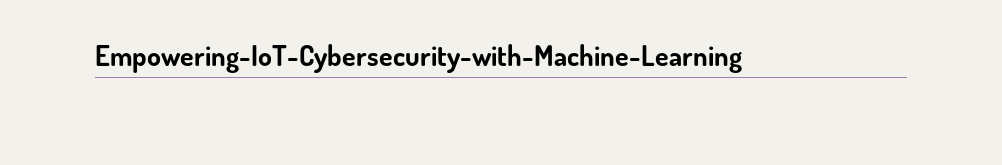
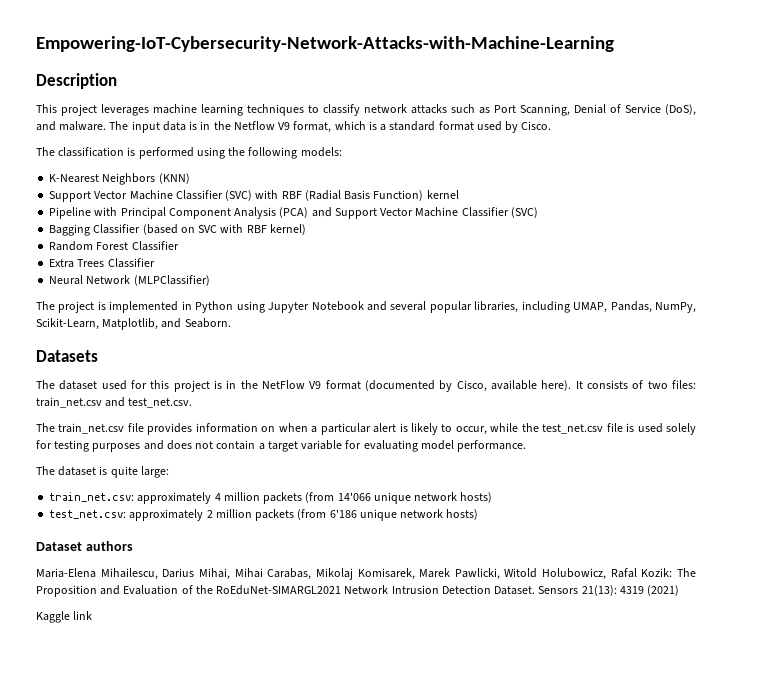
[95,44,742,73] Empowering-IoT-Cybersecurity-with-Machine-Learning -> [36,36,614,52] [36,73,117,89] [36,104,696,116] [36,121,552,133] [36,147,342,159] [49,173,190,185] [49,190,459,202] [49,207,538,219] [49,224,306,236] [49,241,179,251] [49,258,155,268] [49,275,210,286] [36,301,696,313] [36,318,231,330] [36,350,98,362] [36,380,697,392] [36,397,193,408] [36,423,696,435] [36,440,527,452] [36,466,169,478] [49,492,493,504] [49,509,479,521] [36,541,133,551] [36,568,696,580] [36,585,680,597] [36,611,93,623] Empowering-IoT-Cybersecurity-Network-Attacks-with-Machine-Learning // Description // This project leverages machine learning techniques to classify network attacks such as Port Scanning, Denial of Service (DoS), and malware. The input data is in the Netflow V9 format, which is a standard format used by Cisco. // The classification is performed using the following models: // K-Nearest Neighbors (KNN) // Support Vector Machine Classifier (SVC) with RBF (Radial Basis Function) kernel // Pipeline with Principal Component Analysis (PCA) and Support Vector Machine Classifier (SVC) // Bagging Classifier (based on SVC with RBF kernel) // Random Forest Classifier // Extra Trees Classifier // Neural Network (MLPClassifier) // The project is implemented in Python using Jupyter Notebook and several popular libraries, including UMAP, Pandas, NumPy, Scikit-Learn, Matplotlib, and Seaborn. // Datasets // The dataset used for this project is in the NetFlow V9 format (documented by Cisco, available here). It consists of two files: train_net.csv and test_net.csv. // The train_net.csv file provides information on when a particular alert is likely to occur, while the test_net.csv file is used solely for testing purposes and does not contain a target variable for evaluating model performance. // The dataset is quite large: // train_net.csv: approximately 4 million packets (from 14'066 unique network hosts) // test_net.csv: approximately 2 million packets (from 6'186 unique network hosts) // Dataset authors // Maria-Elena Mihailescu, Darius Mihai, Mihai Carabas, Mikolaj Komisarek, Marek Pawlicki, Witold Holubowicz, Rafal Kozik: The Proposition and Evaluation of the RoEduNet-SIMARGL2021 Network Intrusion Detection Dataset. Sensors 21(13): 4319 (2021) // Kaggle link

